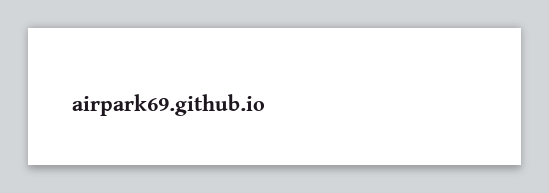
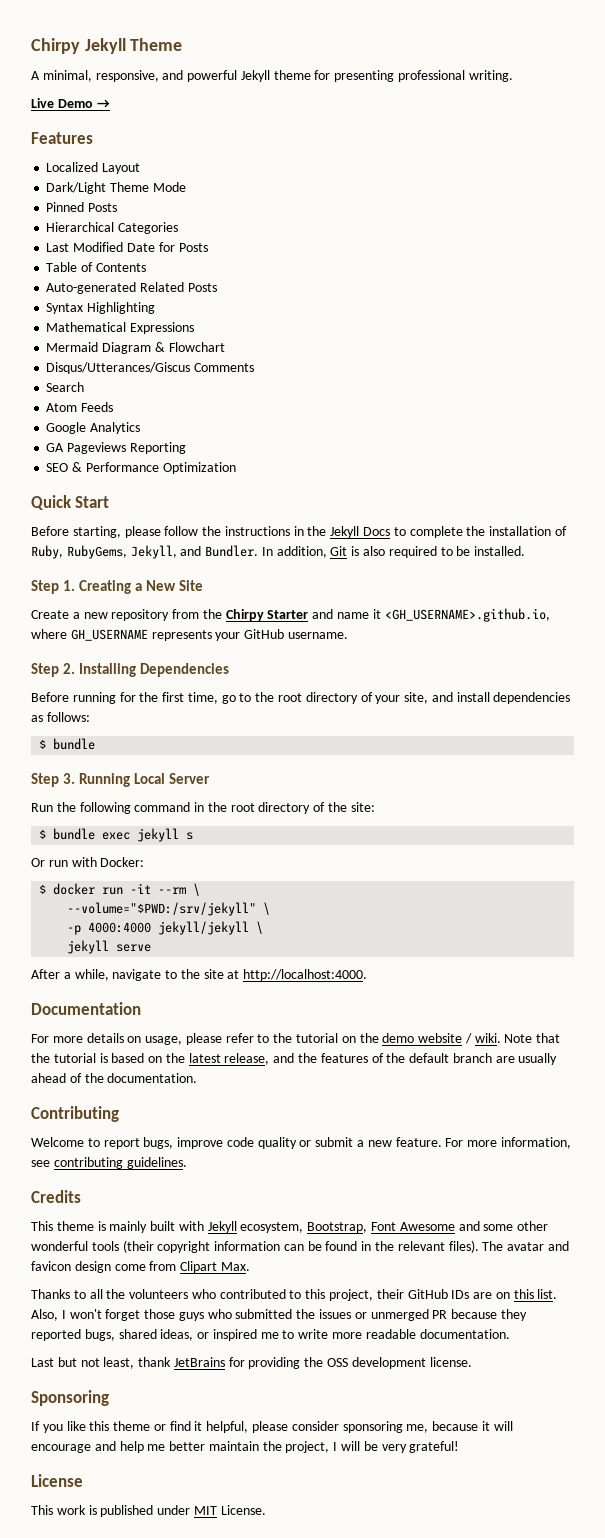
[72,94,265,116] airpark69.github.io -> [31,38,183,54] [31,70,513,82] [31,98,110,108] [31,132,93,144] [46,162,141,174] [46,182,186,194] [46,202,118,212] [46,222,179,234] [46,242,208,252] [46,262,146,272] [46,282,217,294] [46,302,156,314] [46,322,195,334] [46,342,225,354] [46,362,255,374] [46,382,85,392] [46,402,114,412] [46,422,141,434] [46,442,186,454] [46,462,236,474] [31,495,110,510] [31,526,567,538] [31,545,526,559] [31,580,204,594] [31,608,550,622] [31,629,348,641] [31,663,230,677] [31,692,571,704] [31,712,90,722] [39,738,96,750] [31,773,211,787] [31,802,375,814] [39,828,194,842] [31,857,145,867] [39,883,201,896] [67,902,271,916] [67,921,264,935] [67,940,152,954] [31,969,368,981] [31,1002,141,1015] [31,1033,561,1045] [31,1053,558,1065] [31,1073,198,1083] [31,1106,119,1122] [31,1137,571,1149] [31,1157,187,1169] [31,1190,81,1203] [31,1221,549,1233] [31,1240,569,1253] [31,1261,250,1273] [31,1289,558,1301] [31,1309,527,1321] [31,1329,510,1341] [31,1357,472,1369] [31,1390,109,1406] [31,1421,513,1433] [31,1441,460,1453] [31,1474,83,1487] [31,1505,266,1517] Chirpy Jekyll Theme // A minimal, responsive, and powerful Jekyll theme for presenting professional writing. // Live Demo → // Features // Localized Layout // Dark/Light Theme Mode // Pinned Posts // Hierarchical Categories // Last Modified Date for Posts // Table of Contents // Auto-generated Related Posts // Syntax Highlighting // Mathematical Expressions // Mermaid Diagram & Flowchart // Disqus/Utterances/Giscus Comments // Search // Atom Feeds // Google Analytics // GA Pageviews Reporting // SEO & Performance Optimization // Quick Start // Before starting, please follow the instructions in the Jekyll Docs to complete the installation of Ruby, RubyGems, Jekyll, and Bundler. In addition, Git is also required to be installed. // Step 1. Creating a New Site // Create a new repository from the Chirpy Starter and name it <GH_USERNAME>.github.io, where GH_USERNAME represents your GitHub username. // Step 2. Installing Dependencies // Before running for the first time, go to the root directory of your site, and install dependencies as follows: // $ bundle // Step 3. Running Local Server // Run the following command in the root directory of the site: // $ bundle exec jekyll s // Or run with Docker: // $ docker run -it --rm \ // --volume="$PWD:/srv/jekyll" \ // -p 4000:4000 jekyll/jekyll \ // jekyll serve // After a while, navigate to the site at http://localhost:4000. // Documentation // For more details on usage, please refer to the tutorial on the demo website / wiki. Note that the tutorial is based on the latest release, and the features of the default branch are usually ahead of the documentation. // Contributing // Welcome to report bugs, improve code quality or submit a new feature. For more information, see contributing guidelines. // Credits // This theme is mainly built with Jekyll ecosystem, Bootstrap, Font Awesome and some other wonderful tools (their copyright information can be found in the relevant files). The avatar and favicon design come from Clipart Max. // Thanks to all the volunteers who contributed to this project, their GitHub IDs are on this list. Also, I won't forget those guys who submitted the issues or unmerged PR because they reported bugs, shared ideas, or inspired me to write more readable documentation. // Last but not least, thank JetBrains for providing the OSS development license. // Sponsoring // If you like this theme or find it helpful, please consider sponsoring me, because it will encourage and help me better maintain the project, I will be very grateful! // License // This work is published under MIT License.

